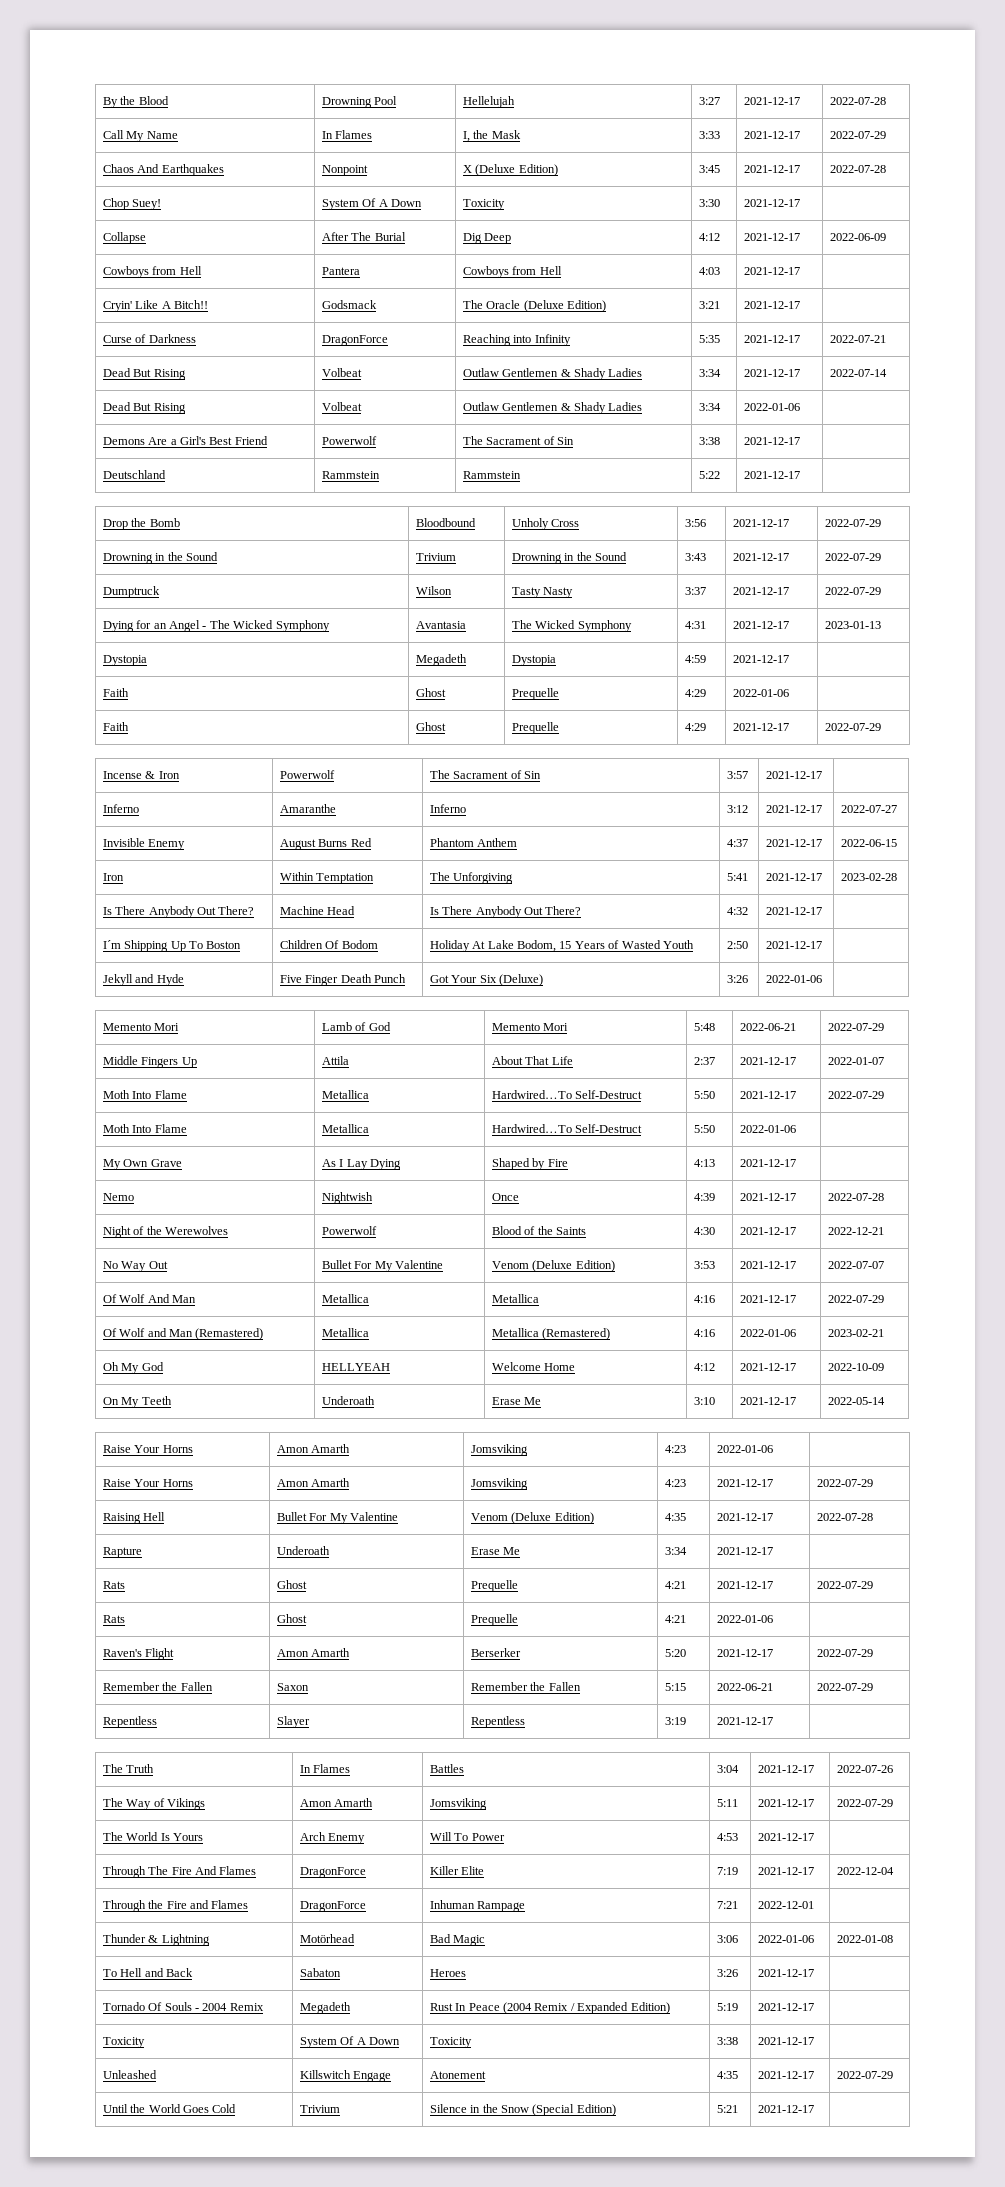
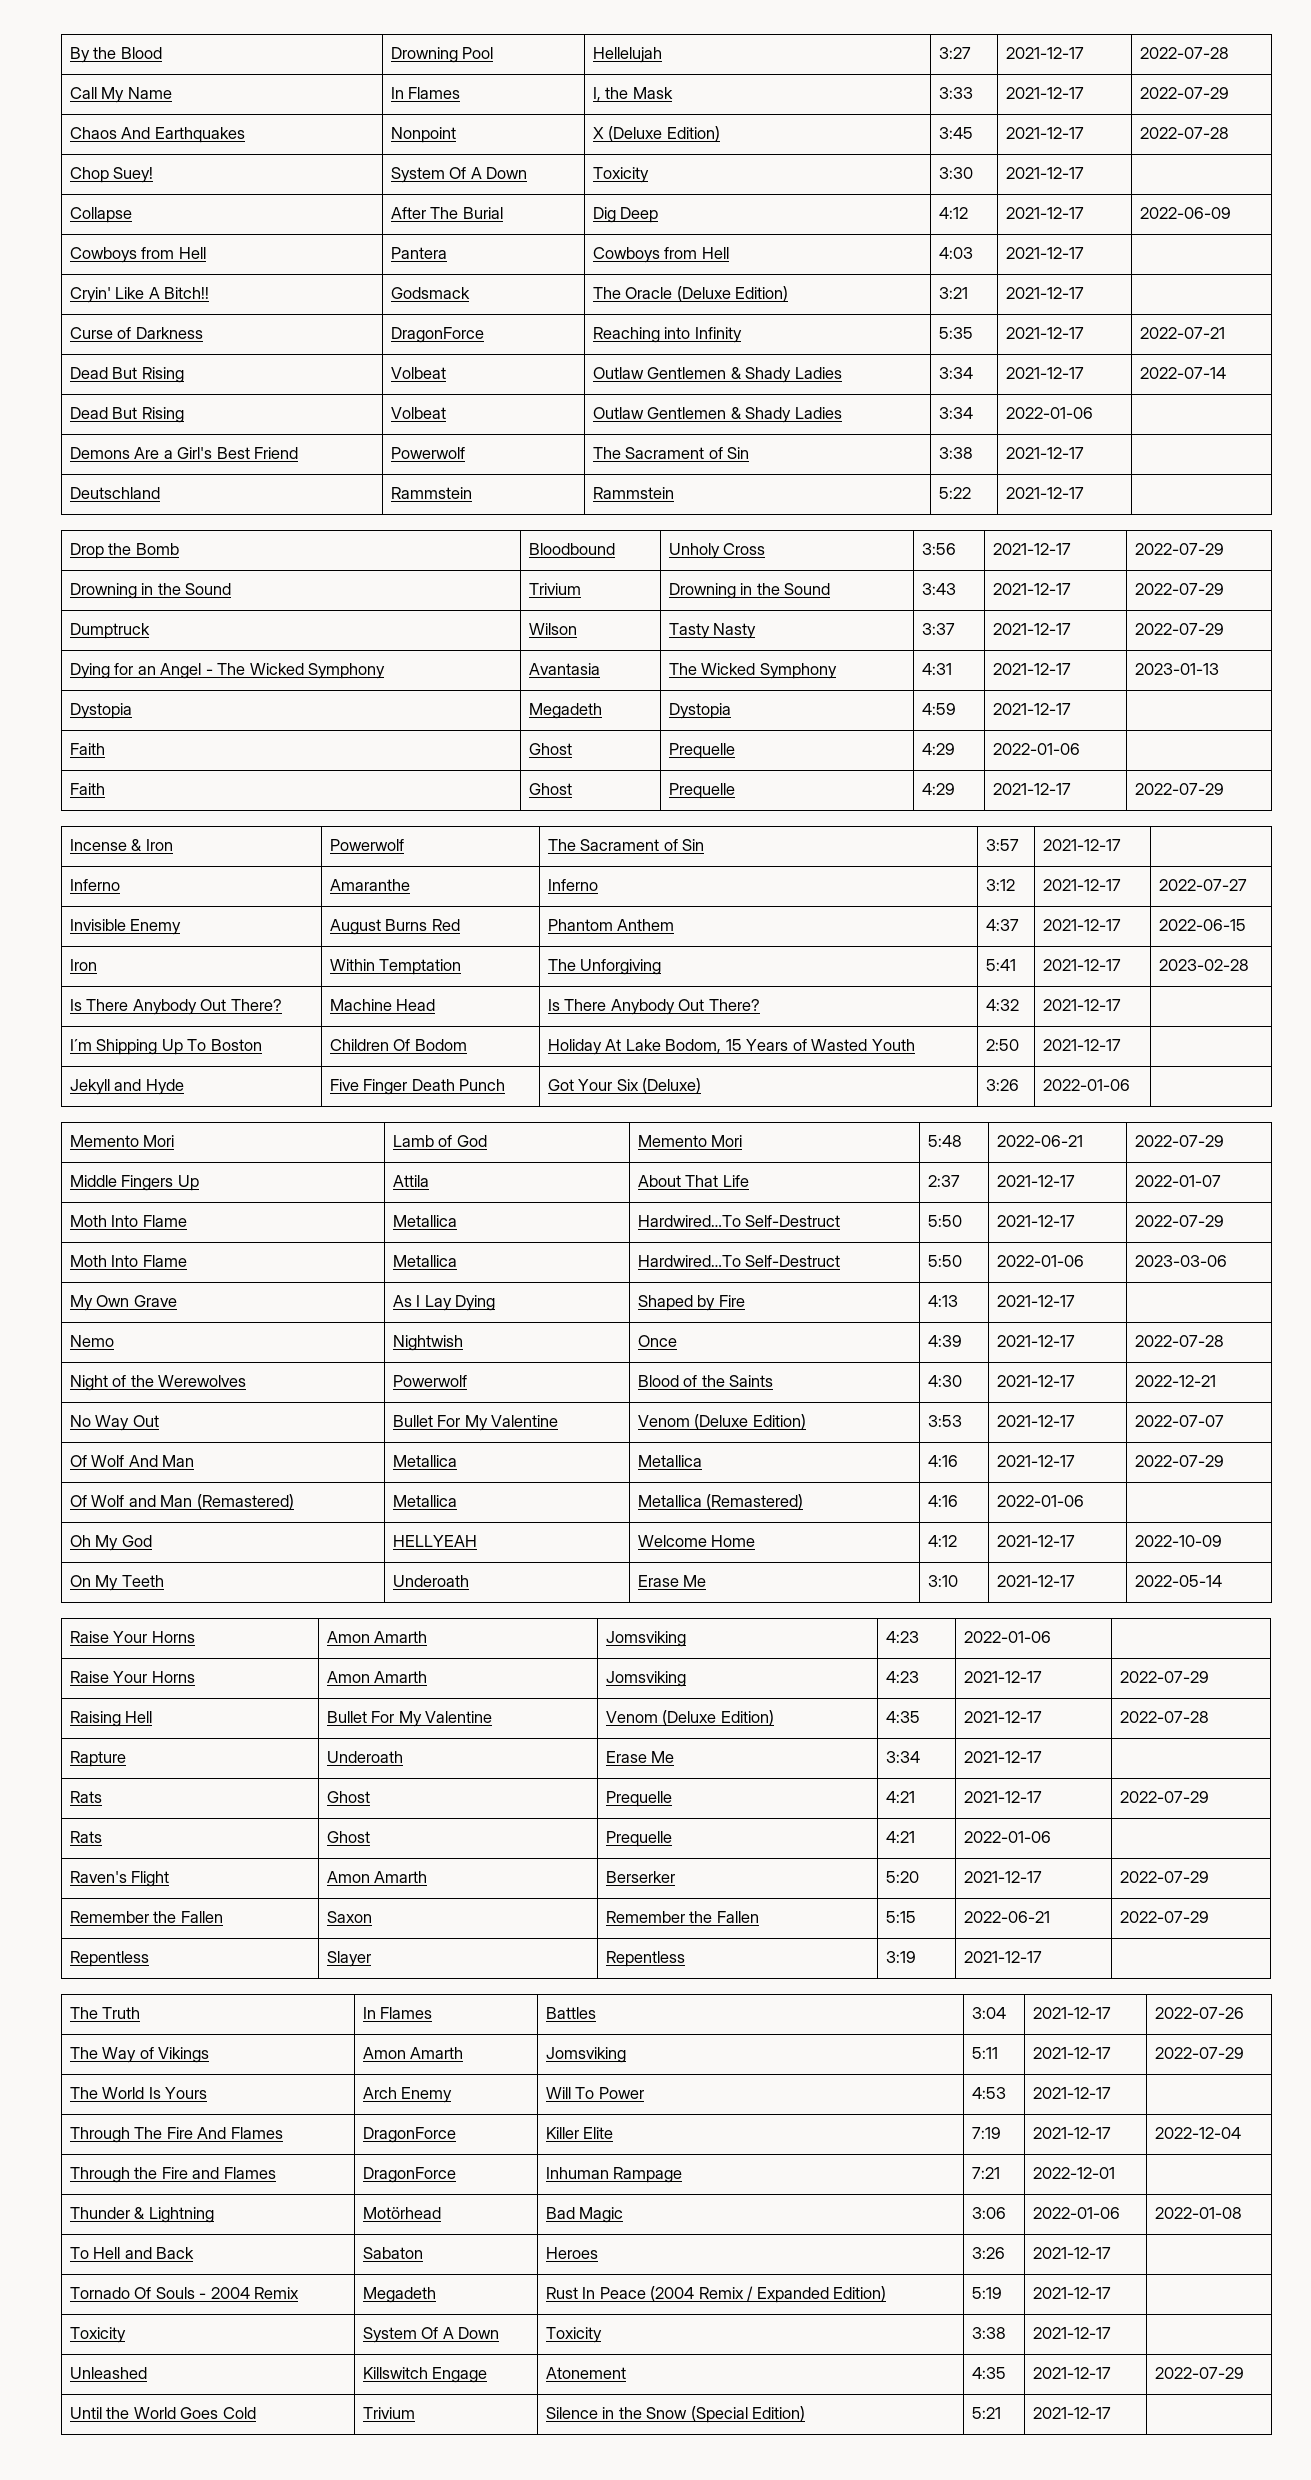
(796, 1129) none -> [1134,1255,1227,1267] 2023-03-06
[827,1329,884,1337] 2023-02-21 -> (1084, 1501) none

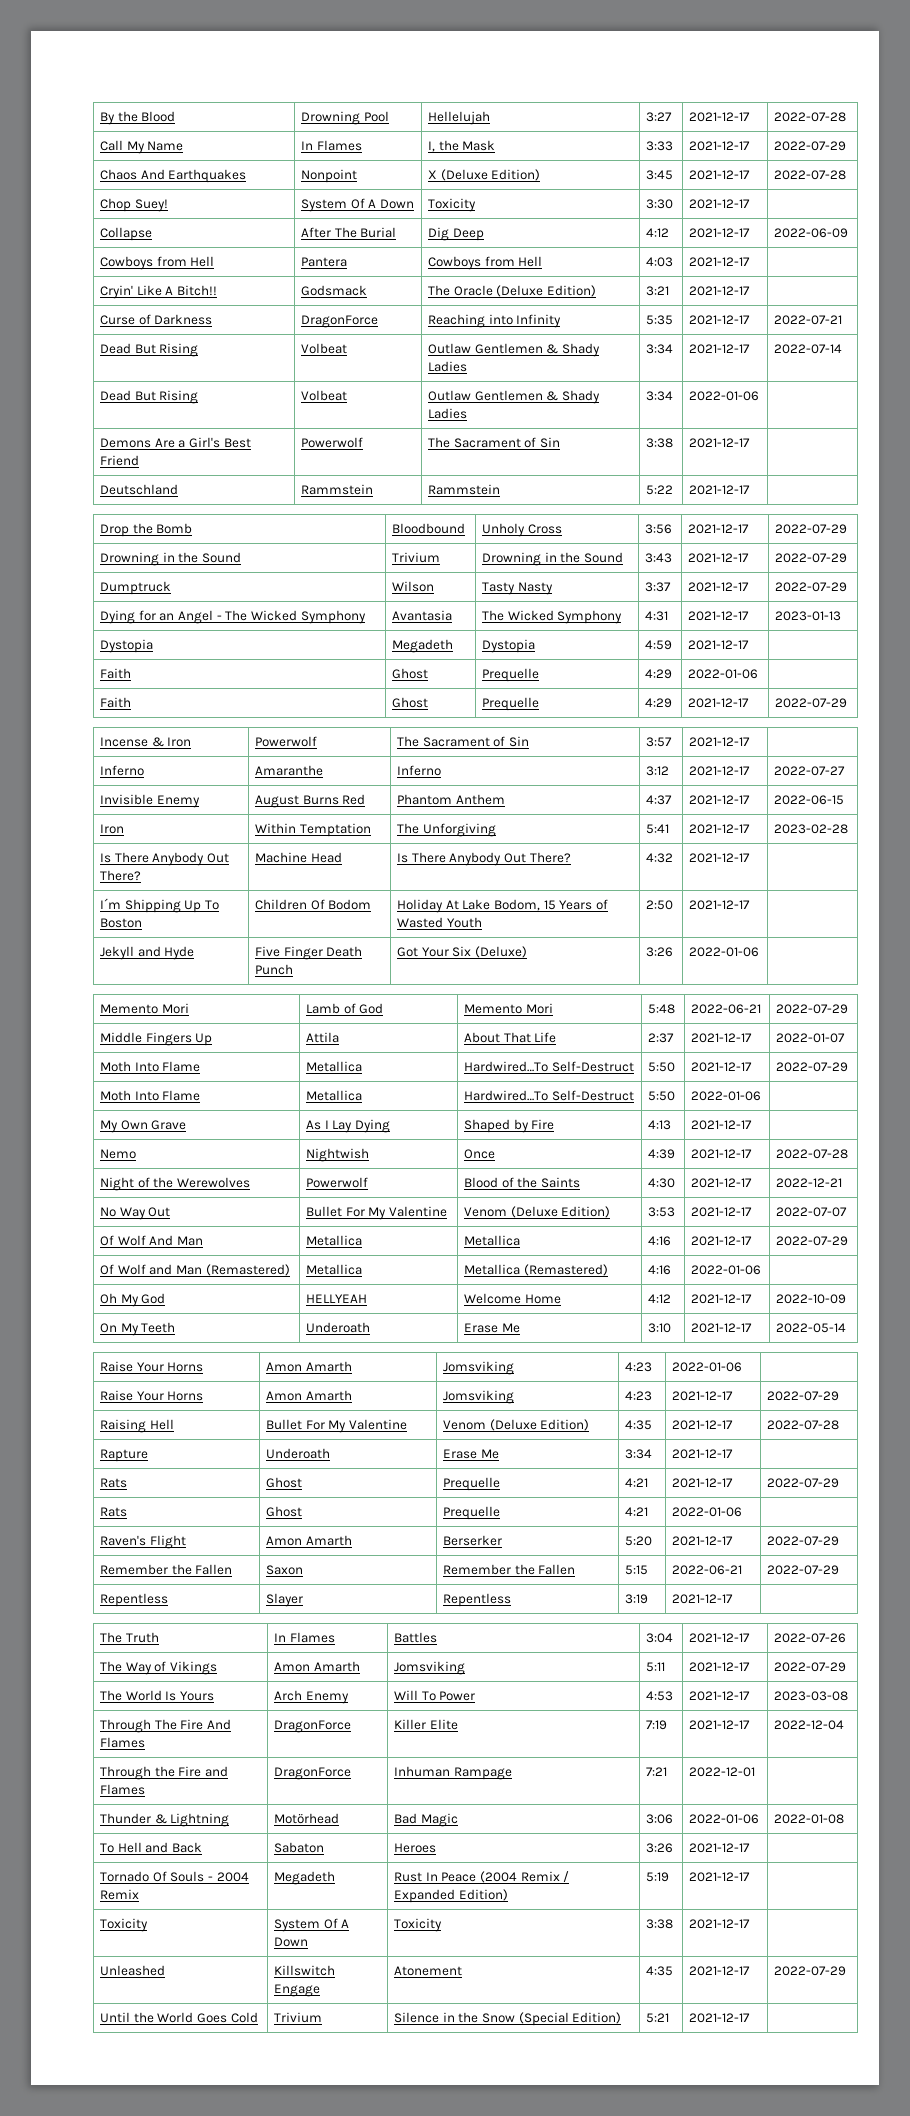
[1134,1255,1227,1267] 2023-03-06 -> (762, 1096) none
(1111, 2093) none -> [774,1691,849,1701] 2023-03-08

